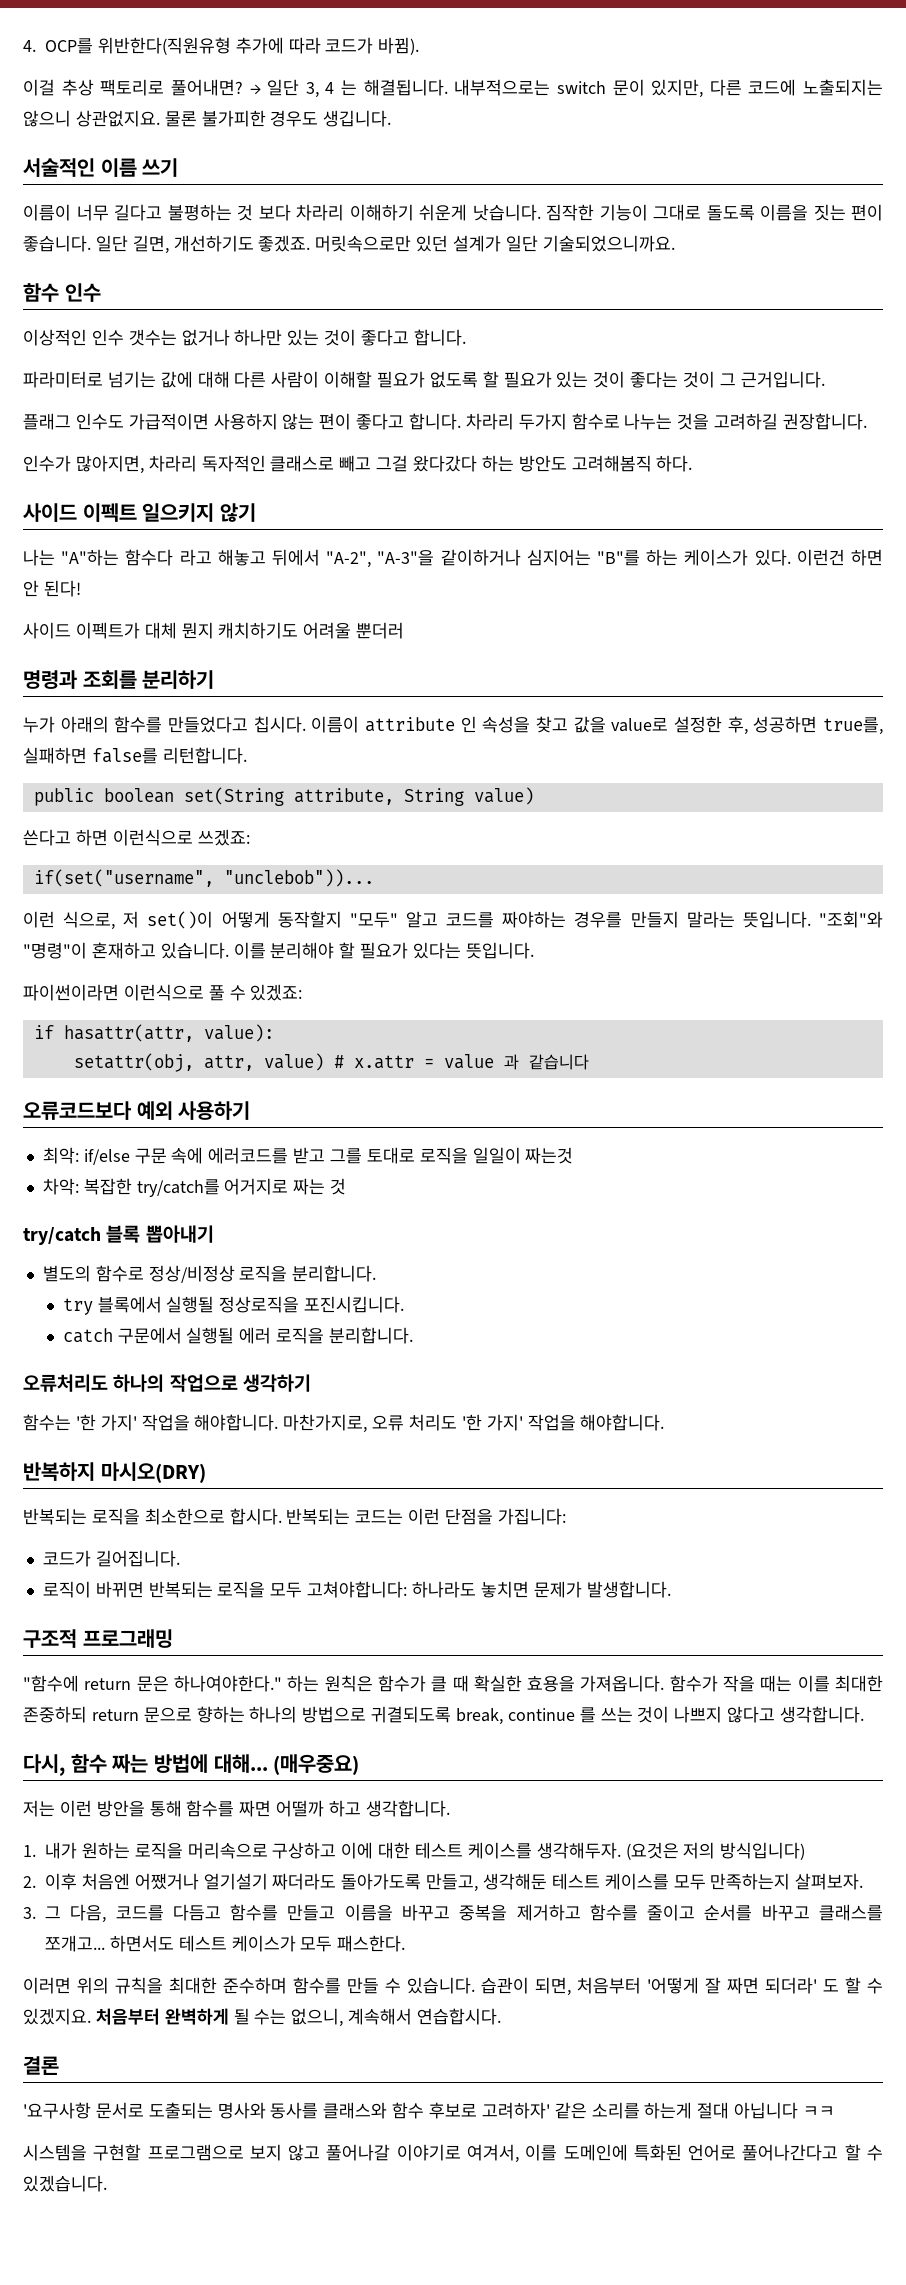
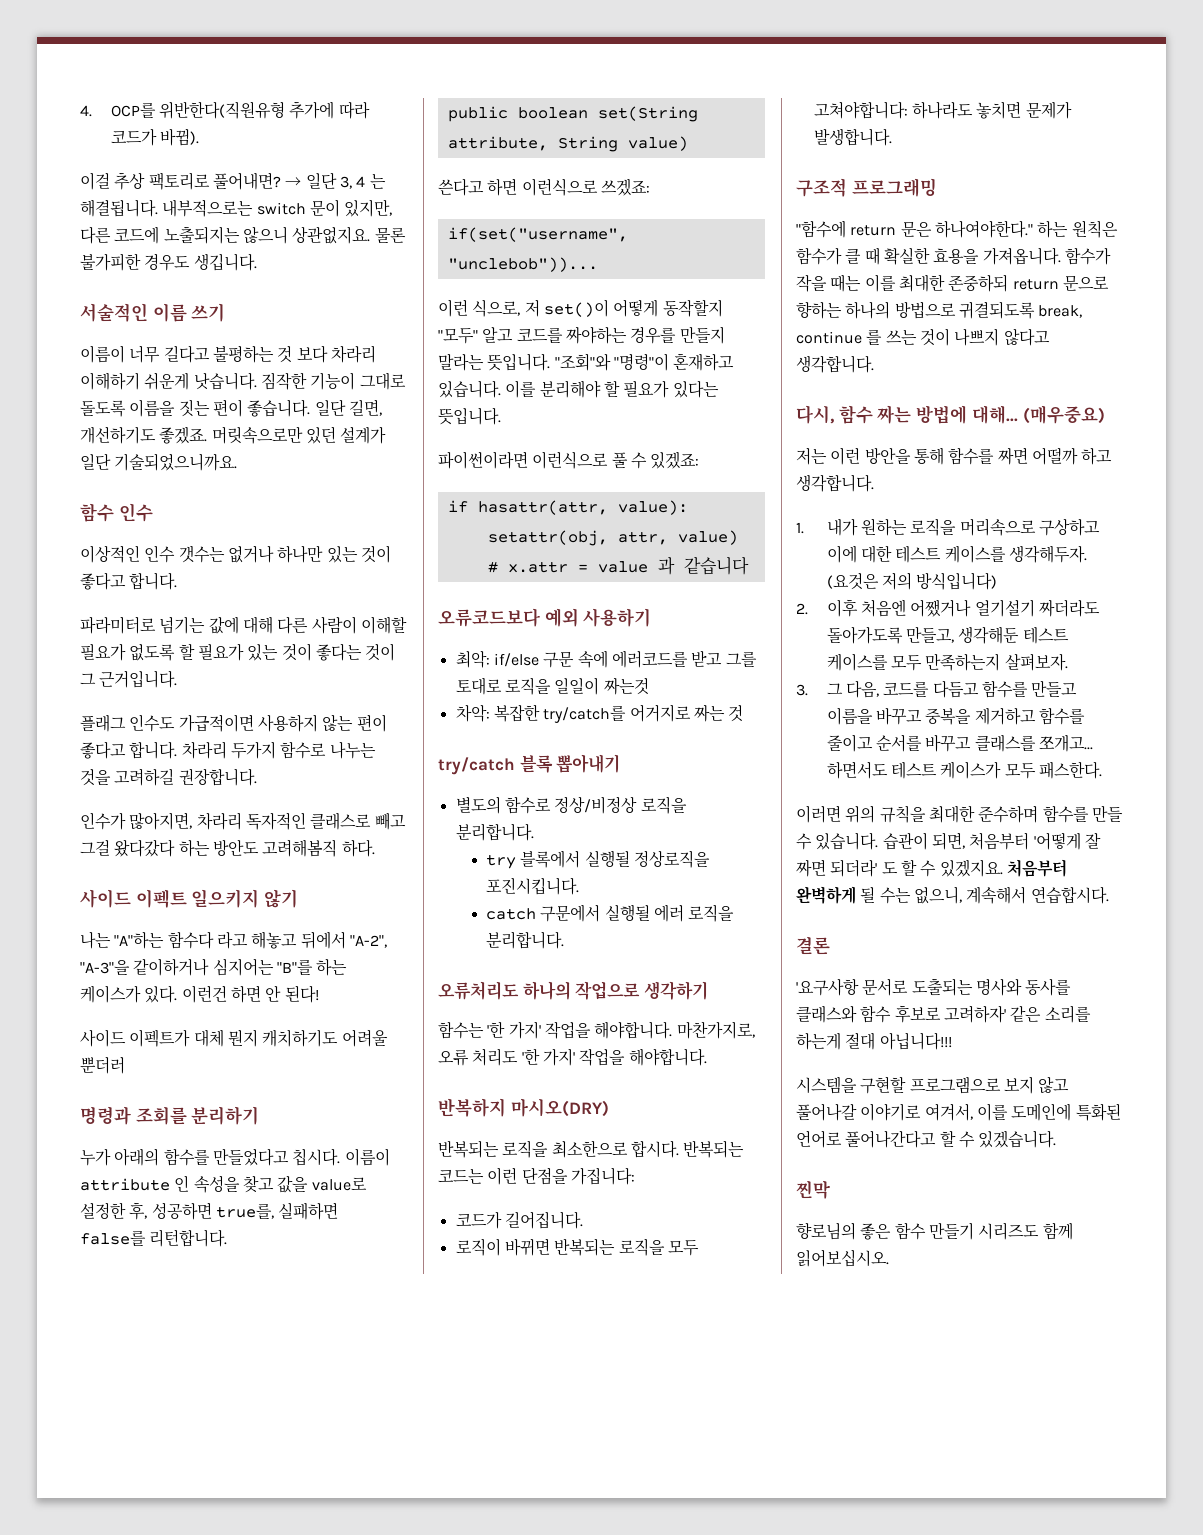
[734,2102,836,2119] 아닙니다 ㅋㅋ -> [879,1032,952,1050] 아닙니다!!!
(107, 2183) none -> [796,1180,830,1199] [796,1222,1073,1240] [796,1249,889,1267] // 찐막 // 향로님의 좋은 함수 만들기 시리즈도 함께 읽어보십시오.

